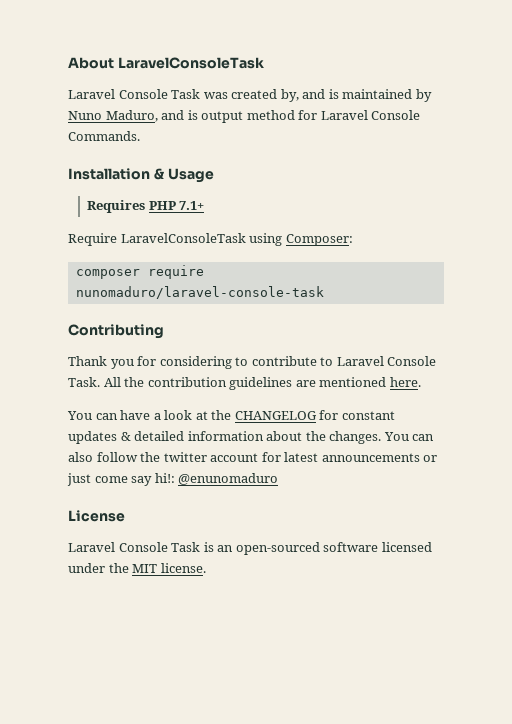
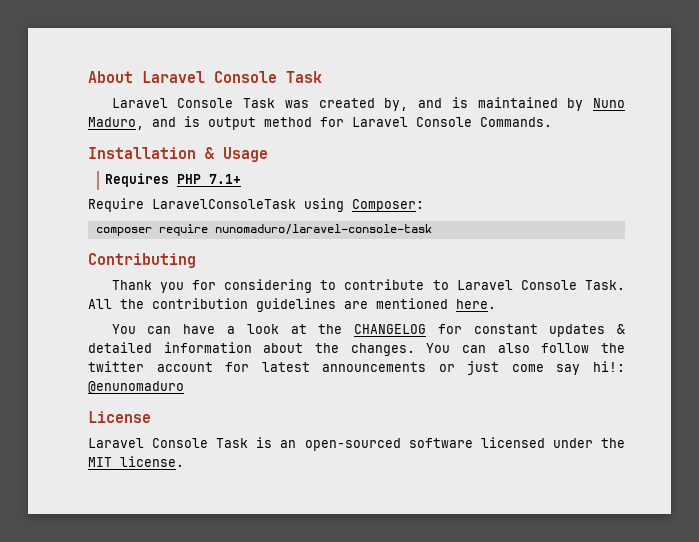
[117,57,264,69] LaravelConsoleTask -> [142,71,322,83] Laravel Console Task

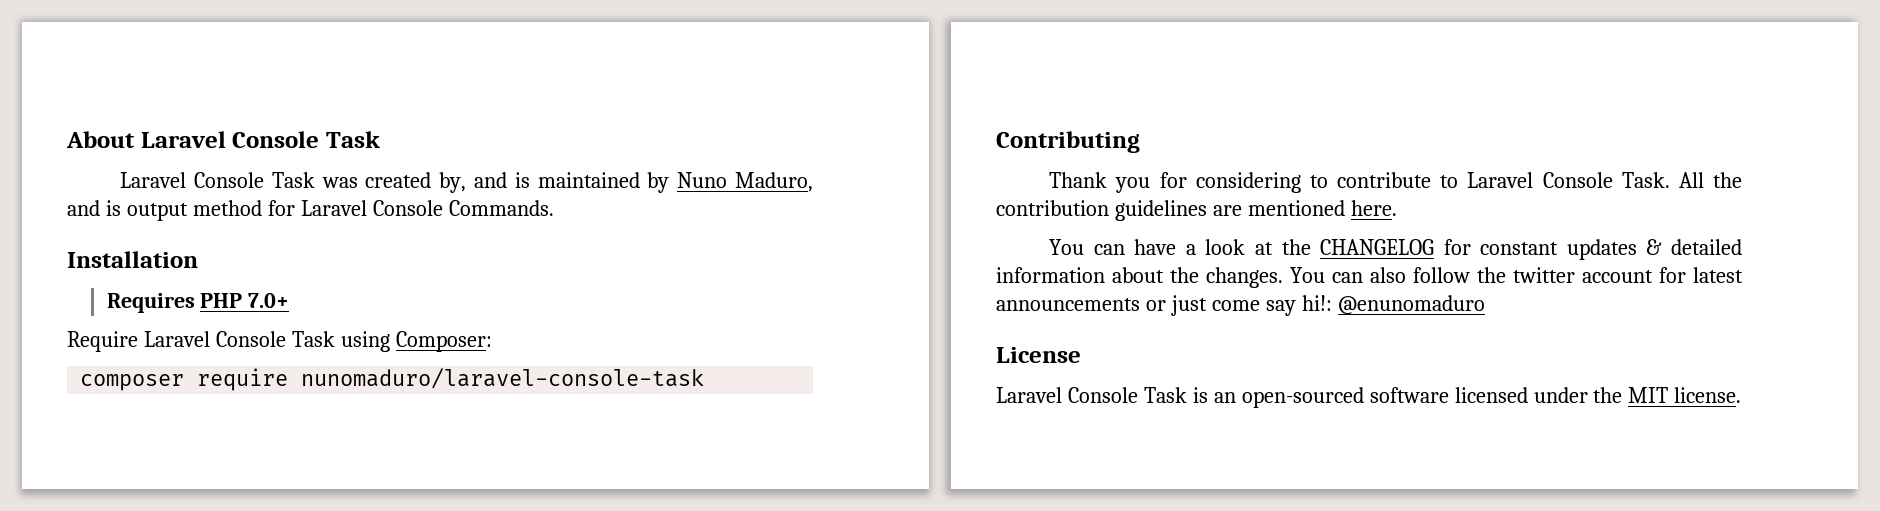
[205,147,268,162] & Usage -> (198, 259) none
[209,174,242,184] 7.1+ -> [248,293,290,308] 7.0+
[152,199,296,209] LaravelConsoleTask -> [143,331,335,347] Laravel Console Task

